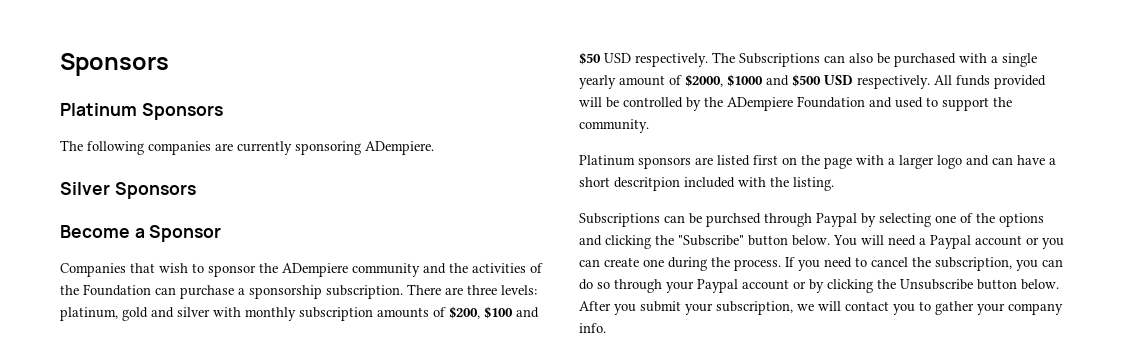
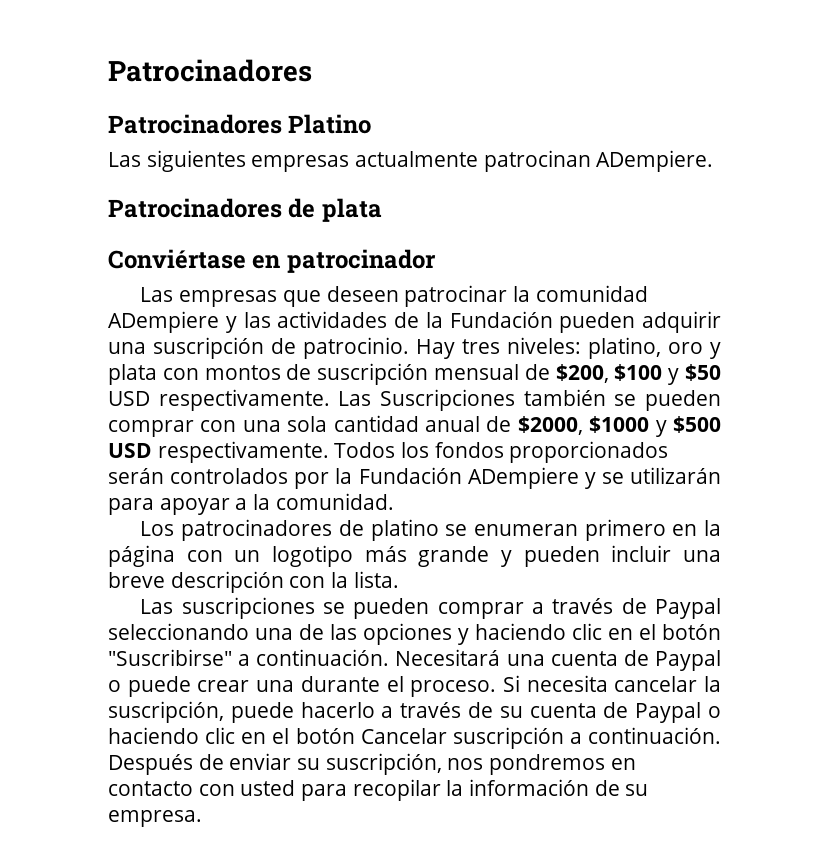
[60,53,169,76] [60,103,223,120] [60,140,434,155] [60,182,196,199] [60,225,222,242] [60,263,543,277] [60,284,537,299] [60,307,446,321] Sponsors // Platinum Sponsors // The following companies are currently sponsoring ADempiere. // Silver Sponsors // Become a Sponsor // Companies that wish to sponsor the ADempiere community and the activities of the Foundation can purchase a sponsorship subscription. There are three levels: platinum, gold and silver with monthly subscription amounts of -> [108,59,312,82] [108,114,372,134] [108,150,714,172] [108,198,382,222] [108,249,436,273] [140,285,648,307] [108,311,721,333] [108,337,721,359] [108,363,550,385] Patrocinadores // Patrocinadores Platino // Las siguientes empresas actualmente patrocinan ADempiere. // Patrocinadores de plata // Conviértase en patrocinador // Las empresas que deseen patrocinar la comunidad ADempiere y las actividades de la Fundación pueden adquirir una suscripción de patrocinio. Hay tres niveles: platino, oro y plata con montos de suscripción mensual de
[516,307,539,318] and -> [668,368,680,385] y
[635,52,1037,67] [579,75,682,89] respectively. The Subscriptions can also be purchased with a single yearly amount of -> [158,389,722,411] [108,415,512,437] respectivamente. Las Suscripciones también se pueden comprar con una sola cantidad anual de
[766,75,789,86] and -> [655,420,667,437] y
[857,75,1046,89] [579,96,1012,111] [579,119,649,133] [579,155,1056,169] [579,177,834,191] [579,213,1044,227] [579,235,1064,249] [579,257,1063,271] [579,279,1059,293] [579,301,1063,315] [579,323,606,333] respectively. All funds provided will be controlled by the ADempiere Foundation and used to support the community. // Platinum sponsors are listed first on the page with a larger logo and can have a short descritpion included with the listing. // Subscriptions can be purchsed through Paypal by selecting one of the options and clicking the "Subscribe" button below. You will need a Paypal account or you can create one during the process. If you need to cancel the subscription, you can do so through your Paypal account or by clicking the Unsubscribe button below. After you submit your subscription, we will contact you to gather your company info. -> [157,441,669,463] [108,467,721,489] [108,493,394,515] [140,519,721,541] [108,545,722,567] [108,571,399,593] [140,597,721,619] [108,623,721,645] [108,649,721,671] [108,675,721,697] [108,701,721,723] [108,727,721,749] [108,753,636,775] [108,779,649,801] [108,810,202,827] respectivamente. Todos los fondos proporcionados serán controlados por la Fundación ADempiere y se utilizarán para apoyar a la comunidad. // Los patrocinadores de platino se enumeran primero en la página con un logotipo más grande y pueden incluir una breve descripción con la lista. // Las suscripciones se pueden comprar a través de Paypal seleccionando una de las opciones y haciendo clic en el botón "Suscribirse" a continuación. Necesitará una cuenta de Paypal o puede crear una durante el proceso. Si necesita cancelar la suscripción, puede hacerlo a través de su cuenta de Paypal o haciendo clic en el botón Cancelar suscripción a continuación. Después de enviar su suscripción, nos pondremos en contacto con usted para recopilar la información de su empresa.

